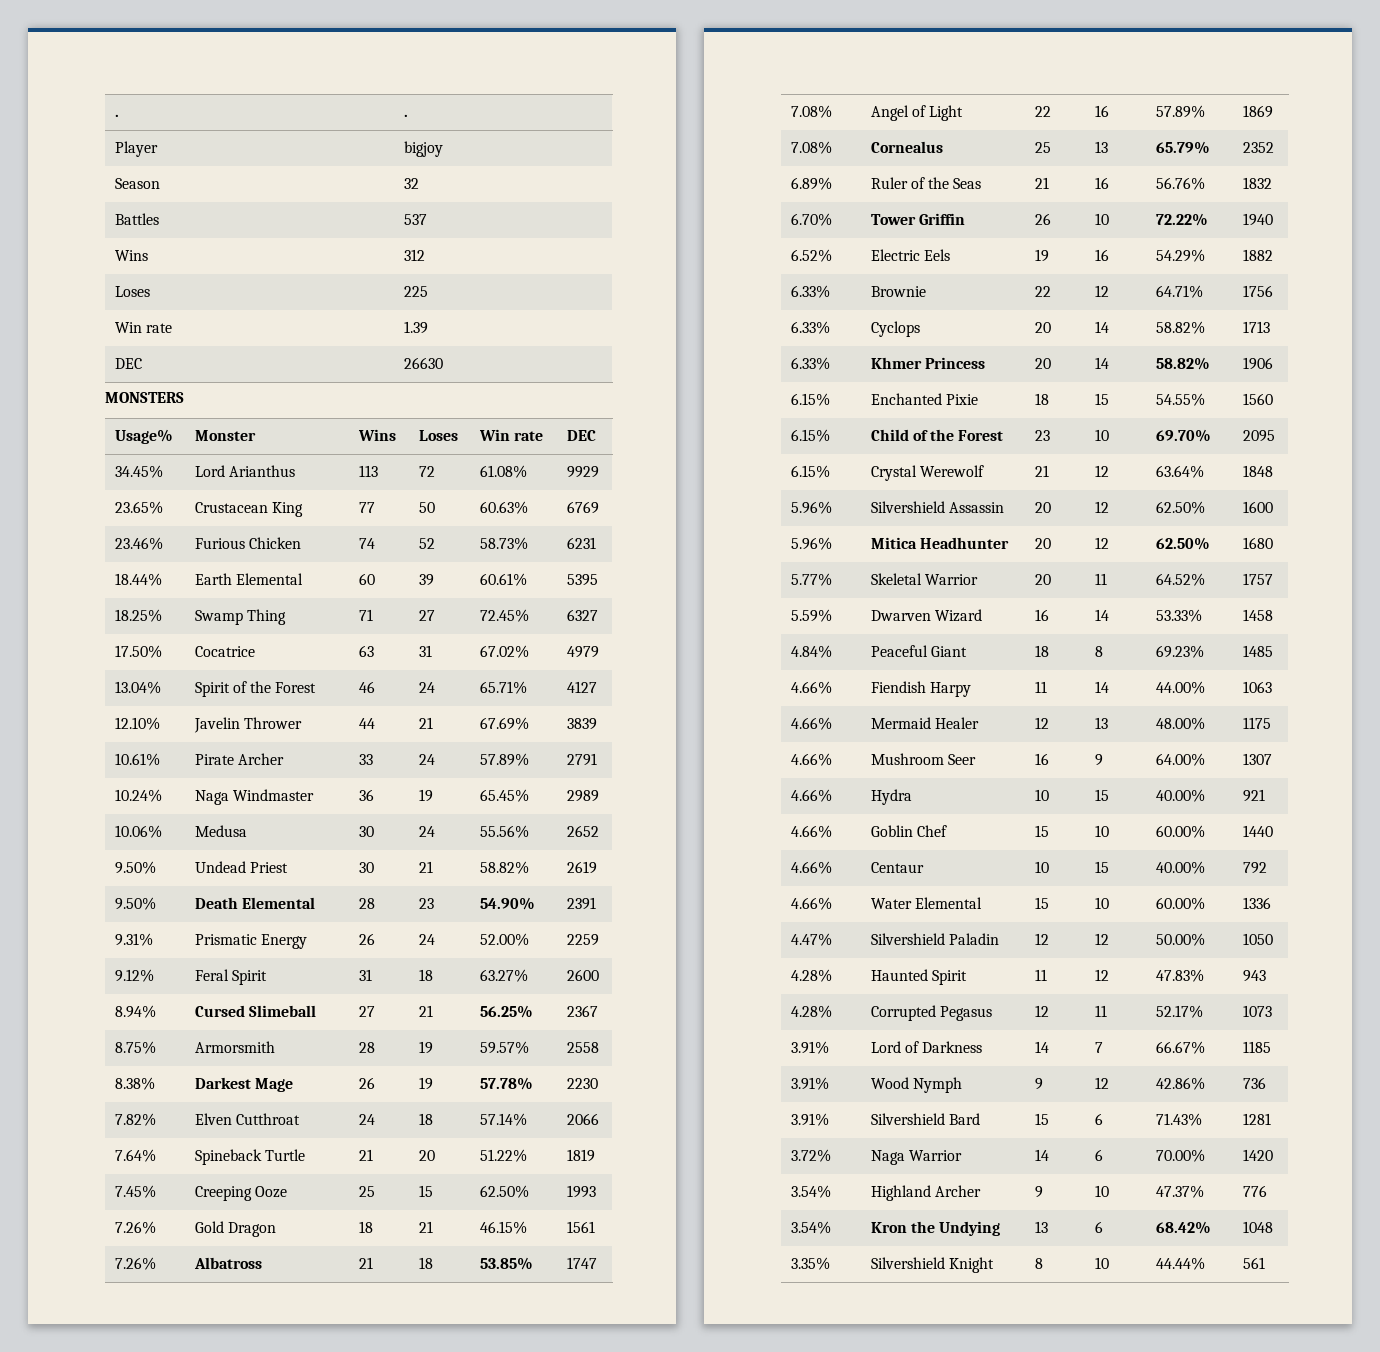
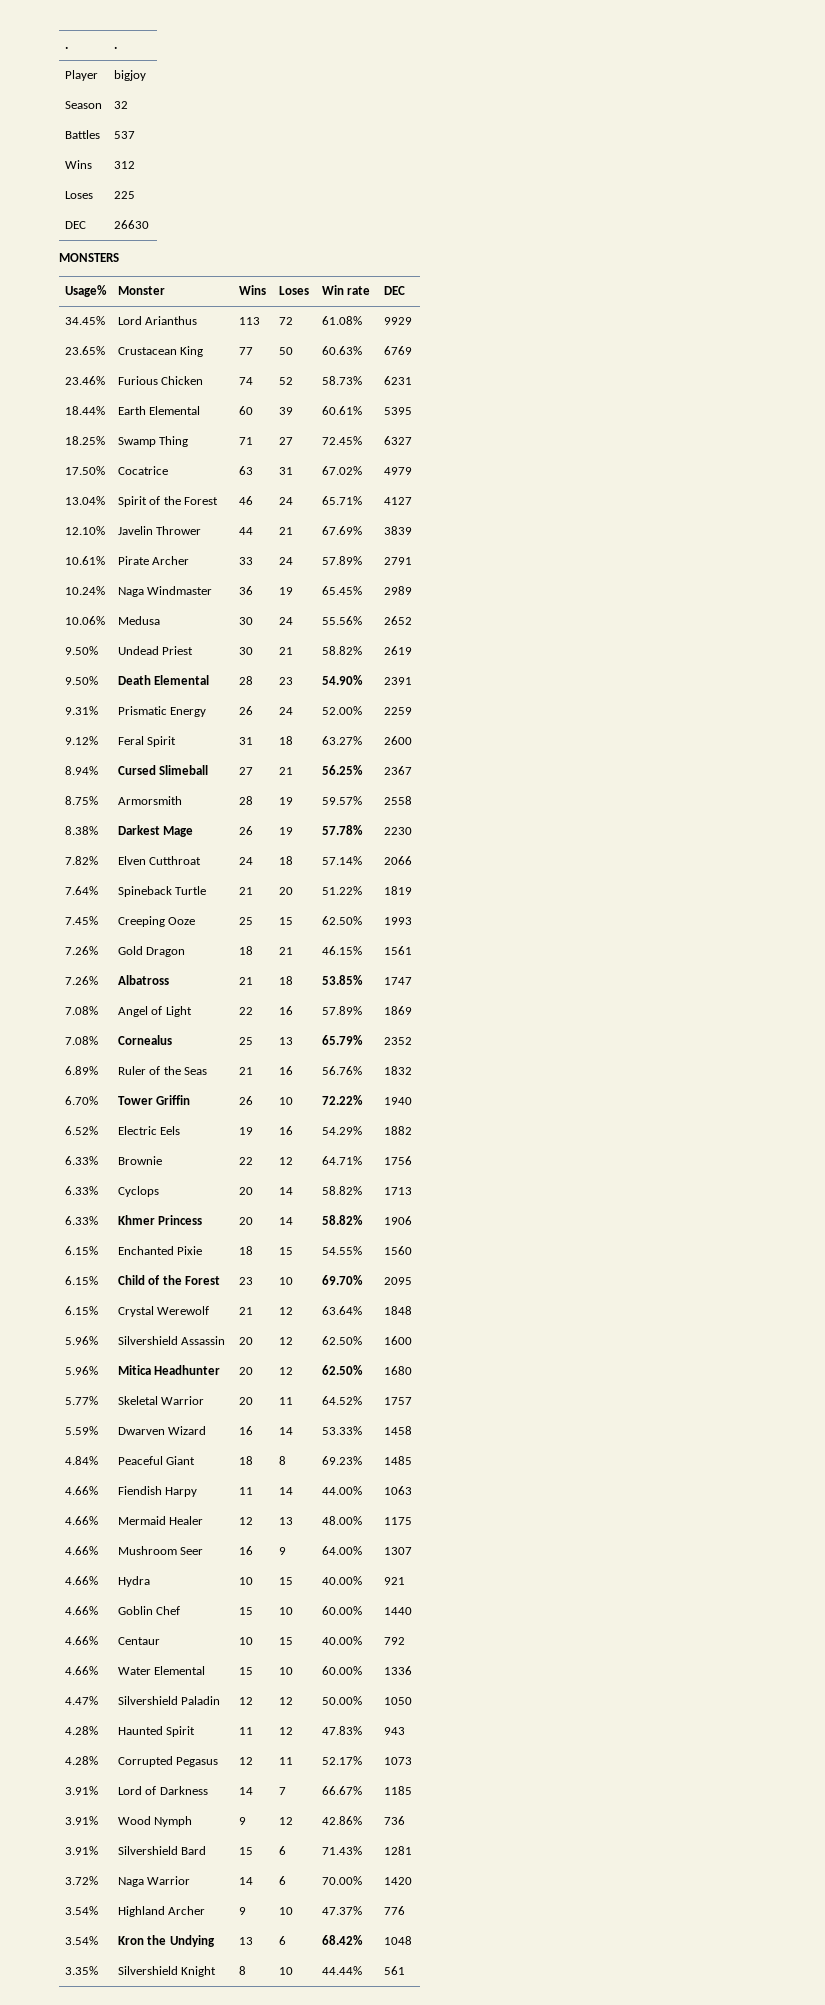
[114,322,172,333] [403,321,428,334] // Win rate | 1.39 -> (135, 195) none

